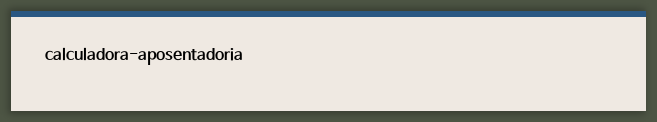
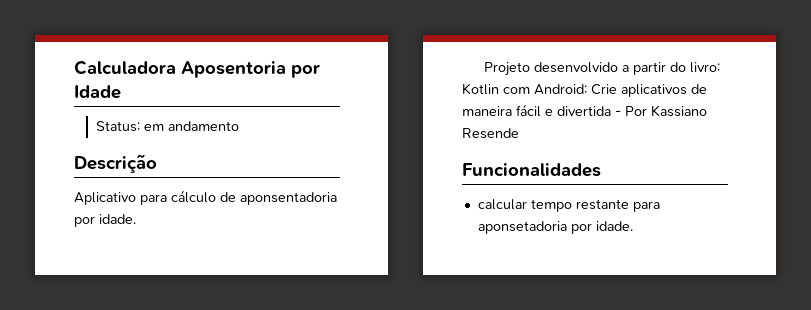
[45,47,243,65] calculadora-aposentadoria -> [74,60,320,78] [74,85,121,99] [96,121,240,132] [74,154,157,173] [74,190,337,205] [74,214,136,227] [484,62,721,76] [462,83,707,97] [462,104,707,117] [462,128,519,139] [462,163,601,177] [477,199,660,212] [477,221,633,234] Calculadora Aposentoria por Idade // Status: em andamento // Descrição // Aplicativo para cálculo de aponsentadoria por idade. // Projeto desenvolvido a partir do livro: Kotlin com Android: Crie aplicativos de maneira fácil e divertida - Por Kassiano Resende // Funcionalidades // calcular tempo restante para aponsetadoria por idade.

